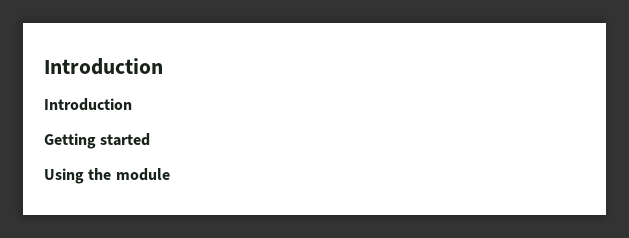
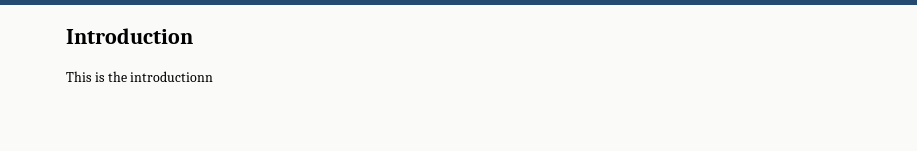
[44,58,163,75] [44,98,132,111] [44,133,151,149] [44,168,170,184] Introduction // Introduction // Getting started // Using the module -> [66,28,193,44] [66,71,214,82] Introduction // This is the introductionn

